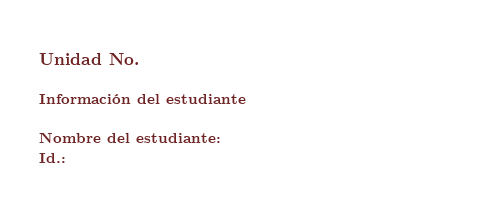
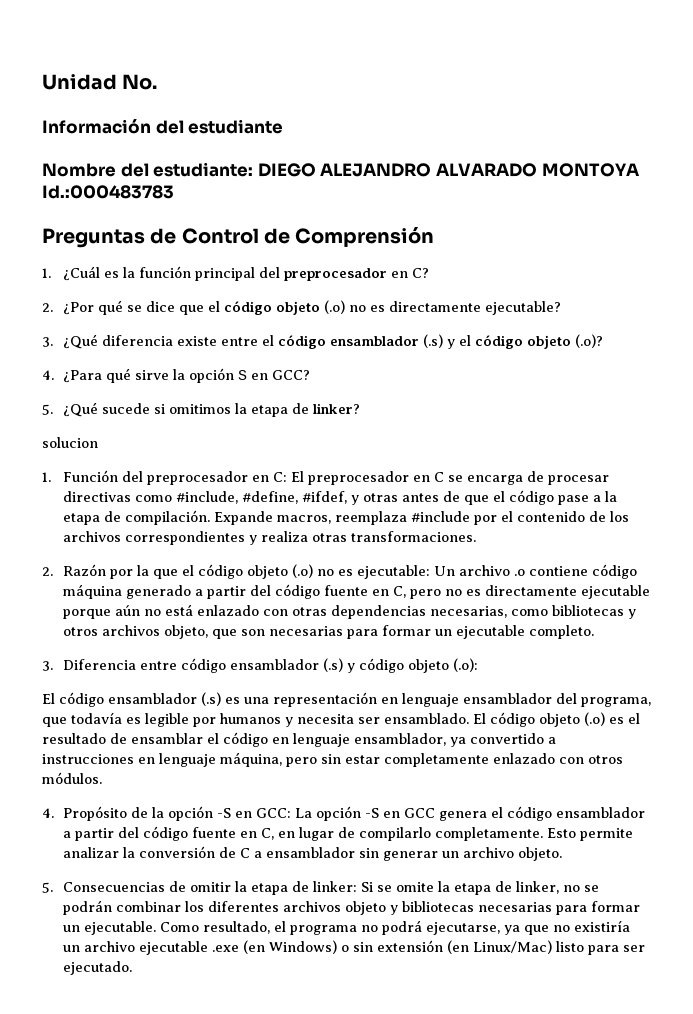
[39,153,66,163] // Id.: -> [257,163,640,177] [42,185,174,199] [42,227,435,248] [42,266,430,281] [42,300,562,315] [42,334,604,349] [42,368,311,383] [42,402,361,417] [42,437,98,448] [42,470,610,485] [63,490,618,505] [63,510,630,525] [63,531,477,545] [42,564,638,579] [63,584,651,599] [63,604,637,619] [63,625,595,639] [42,658,479,673] [42,692,651,707] [42,712,640,727] [42,732,556,747] [42,752,623,767] [42,772,102,784] [42,806,646,821] [63,826,634,841] [63,846,563,861] [42,881,600,895] [63,900,641,915] [63,920,631,935] [63,940,646,955] [63,961,133,975] DIEGO ALEJANDRO ALVARADO MONTOYA Id.:000483783 // Preguntas de Control de Comprensión // 1. ¿Cuál es la función principal del preprocesador en C? // 2. ¿Por qué se dice que el código objeto (.o) no es directamente ejecutable? // 3. ¿Qué diferencia existe entre el código ensamblador (.s) y el código objeto (.o)? // 4. ¿Para qué sirve la opción S en GCC? // 5. ¿Qué sucede si omitimos la etapa de linker? // solucion // 1. Función del preprocesador en C: El preprocesador en C se encarga de procesar directivas como #include, #define, #ifdef, y otras antes de que el código pase a la etapa de compilación. Expande macros, reemplaza #include por el contenido de los archivos correspondientes y realiza otras transformaciones. // 2. Razón por la que el código objeto (.o) no es ejecutable: Un archivo .o contiene código máquina generado a partir del código fuente en C, pero no es directamente ejecutable porque aún no está enlazado con otras dependencias necesarias, como bibliotecas y otros archivos objeto, que son necesarias para formar un ejecutable completo. // 3. Diferencia entre código ensamblador (.s) y código objeto (.o): // El código ensamblador (.s) es una representación en lenguaje ensamblador del programa, que todavía es legible por humanos y necesita ser ensamblado. El código objeto (.o) es el resultado de ensamblar el código en lenguaje ensamblador, ya convertido a instrucciones en lenguaje máquina, pero sin estar completamente enlazado con otros módulos. // 4. Propósito de la opción -S en GCC: La opción -S en GCC genera el código ensamblador a partir del código fuente en C, en lugar de compilarlo completamente. Esto permite analizar la conversión de C a ensamblador sin generar un archivo objeto. // 5. Consecuencias de omitir la etapa de linker: Si se omite la etapa de linker, no se podrán combinar los diferentes archivos objeto y bibliotecas necesarias para formar un ejecutable. Como resultado, el programa no podrá ejecutarse, ya que no existiría un archivo ejecutable .exe (en Windows) o sin extensión (en Linux/Mac) listo para ser ejecutado.

